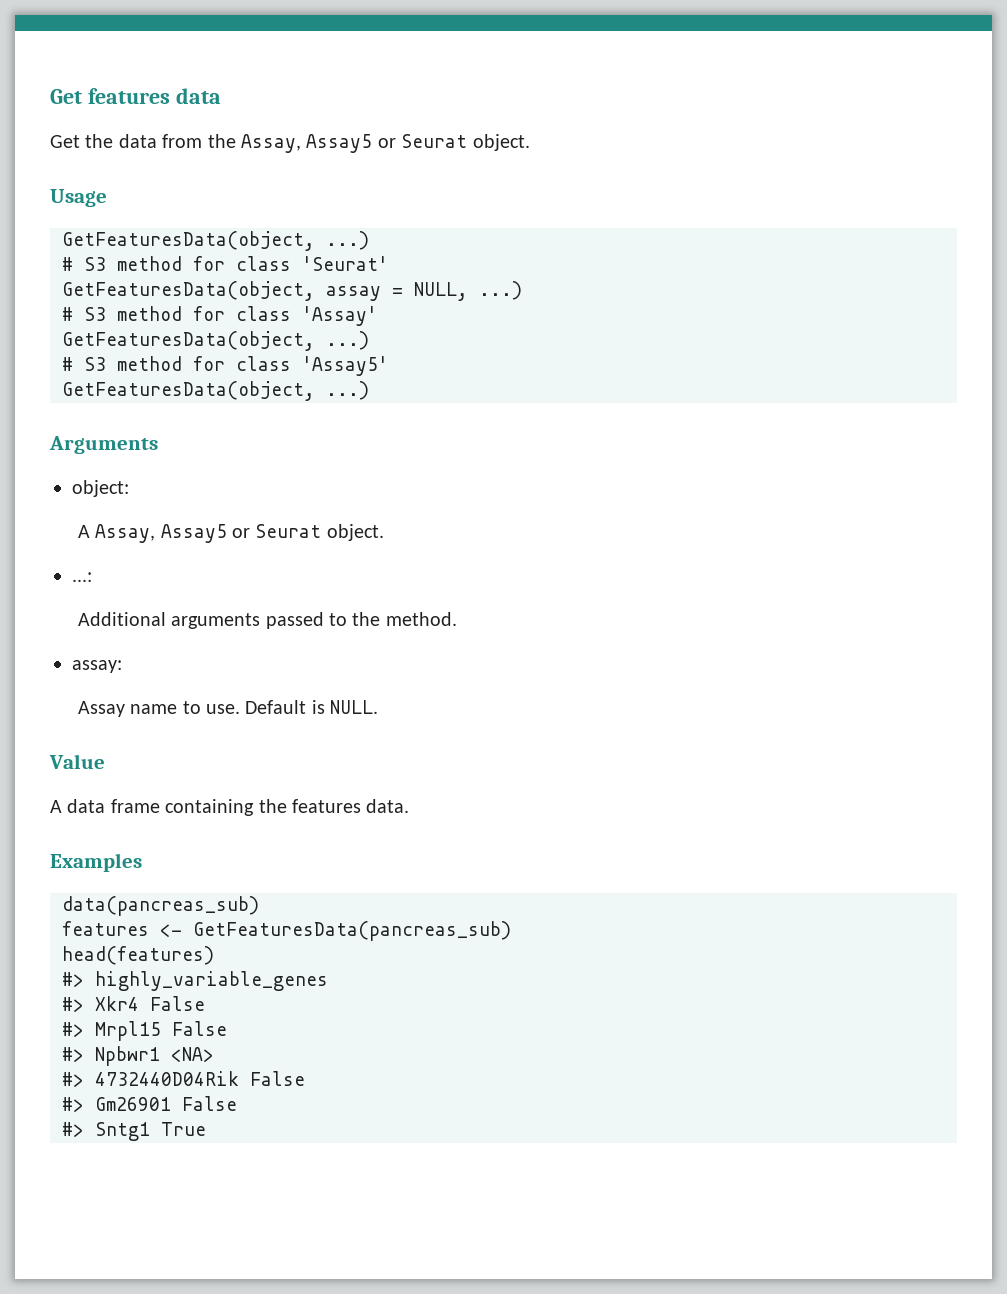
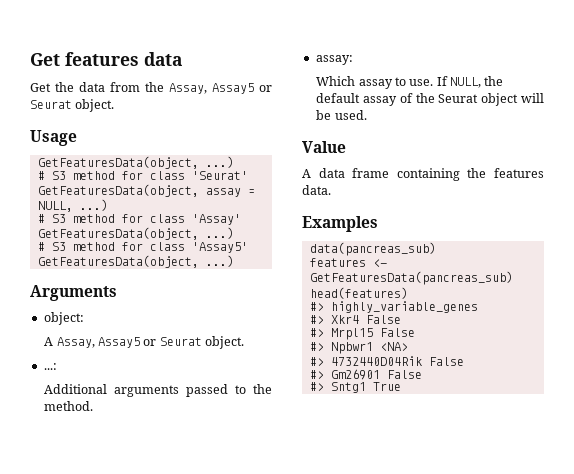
[77,700,379,717] Assay name to use. Default is NULL. -> [316,76,504,89] [316,93,544,106] [316,110,367,120] Which assay to use. If NULL, the default assay of the Seurat object will be used.

